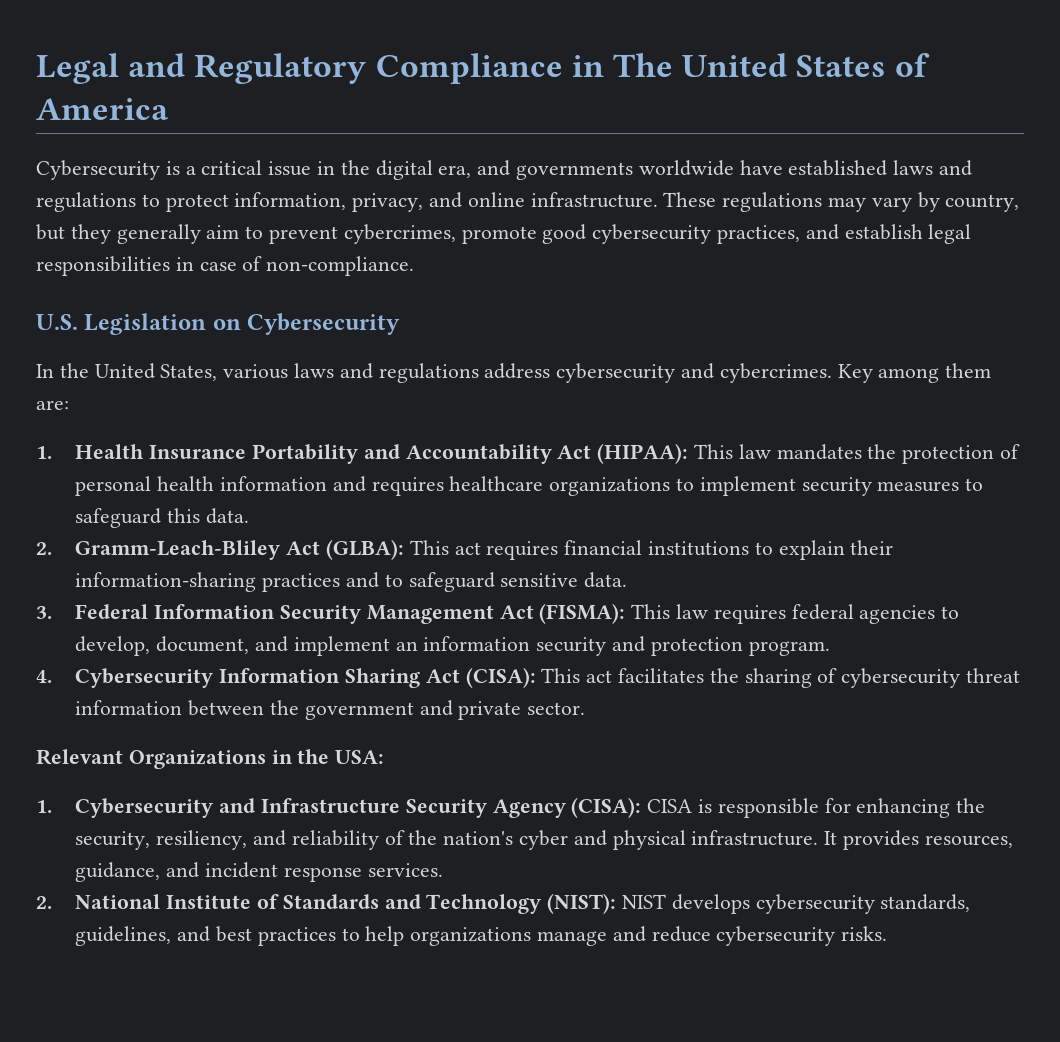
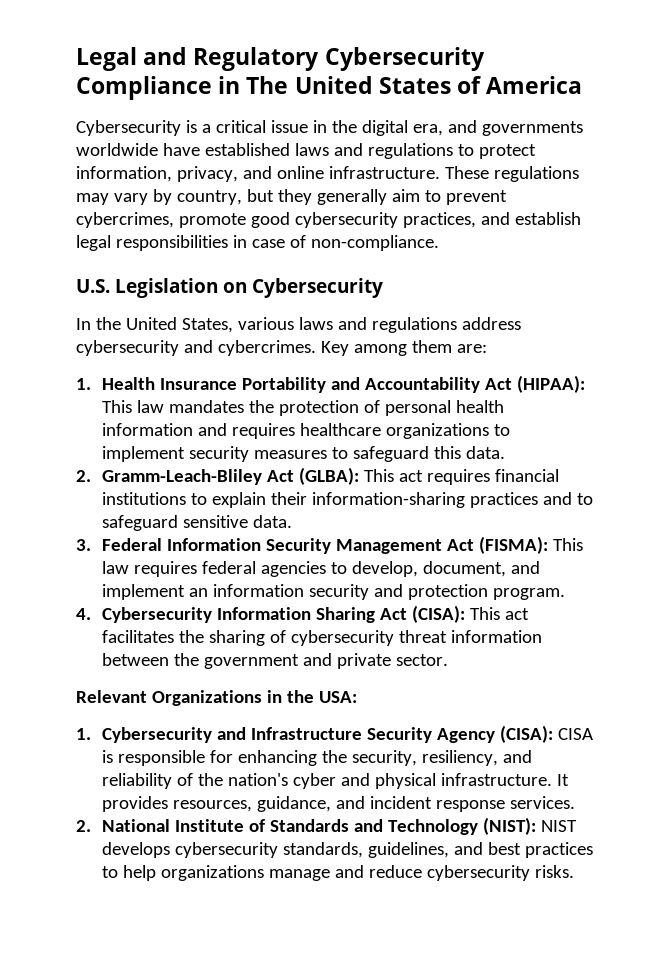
(367, 68) none -> [324,47,485,71] Cybersecurity

